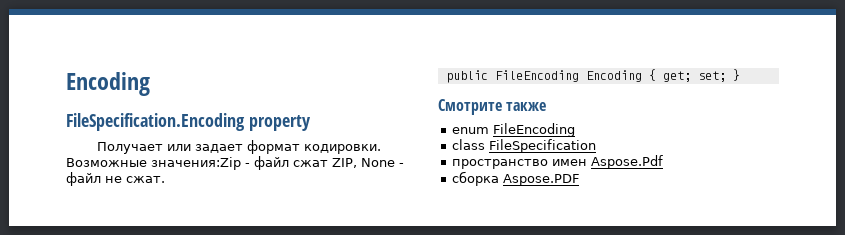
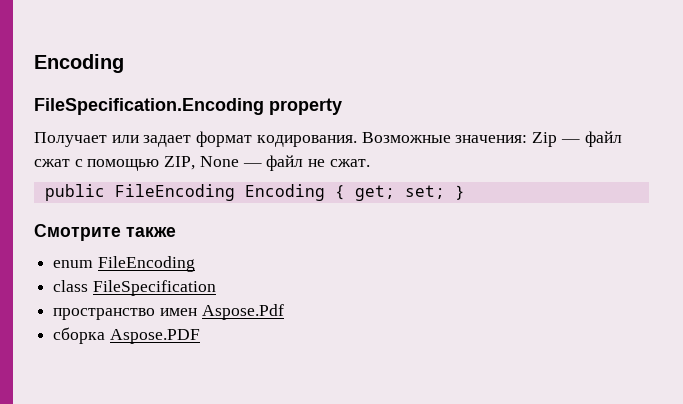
[304,144,382,154] [66,156,328,170] кодировки. Возможные значения:Zip - файл сжат -> [256,131,622,147] [34,159,160,171] кодирования. Возможные значения: Zip — файл сжат с помощью
[399,163,404,167] - -> [242,163,262,167] —

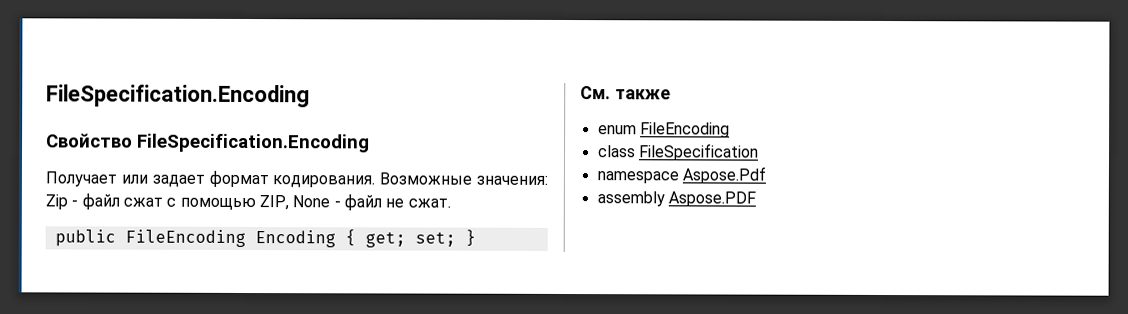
[34,54,124,73] [34,98,342,115] Encoding // FileSpecification.Encoding property -> [46,84,310,108] [46,133,370,153] FileSpecification.Encoding // Свойство FileSpecification.Encoding
[560,139,580,143] — -> [71,199,79,207] -
[242,163,262,167] — -> [333,200,341,208] -
[34,224,121,241] Смотрите -> [580,86,611,100] См.
[53,308,197,320] пространство имен -> [596,171,679,184] namespace
[53,327,106,344] сборка -> [596,191,665,207] assembly

